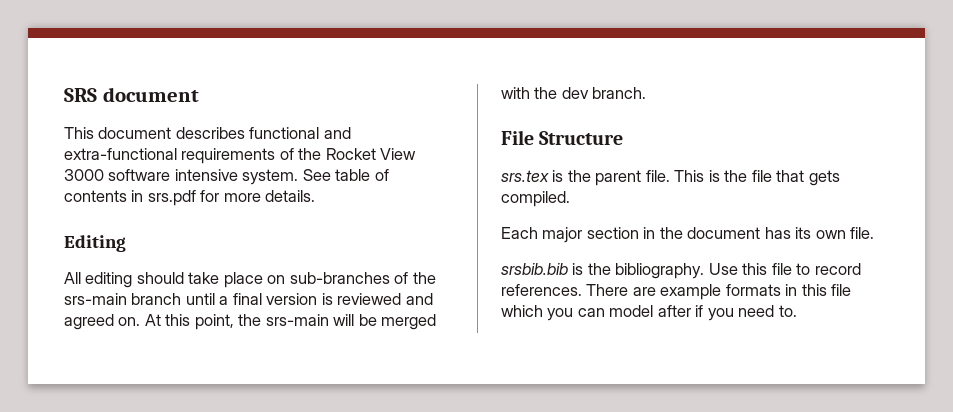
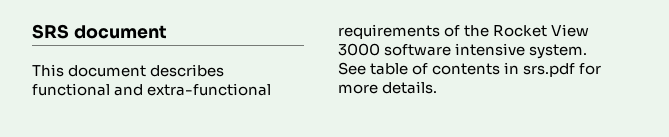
[64,235,126,252] [64,272,436,288] [64,293,433,305] [64,314,437,330] [501,87,647,99] [501,130,624,145] [501,170,840,186] [501,191,570,207] [501,227,875,243] [501,263,861,279] [501,284,852,300] [501,305,797,321] // Editing // All editing should take place on sub-branches of the srs-main branch until a final version is reviewed and agreed on. At this point, the srs-main will be merged with the dev branch. // File Structure // srs.tex is the parent file. This is the file that gets compiled. // Each major section in the document has its own file. // srsbib.bib is the bibliography. Use this file to record references. There are example formats in this file which you can model after if you need to. -> (438, 87) none

